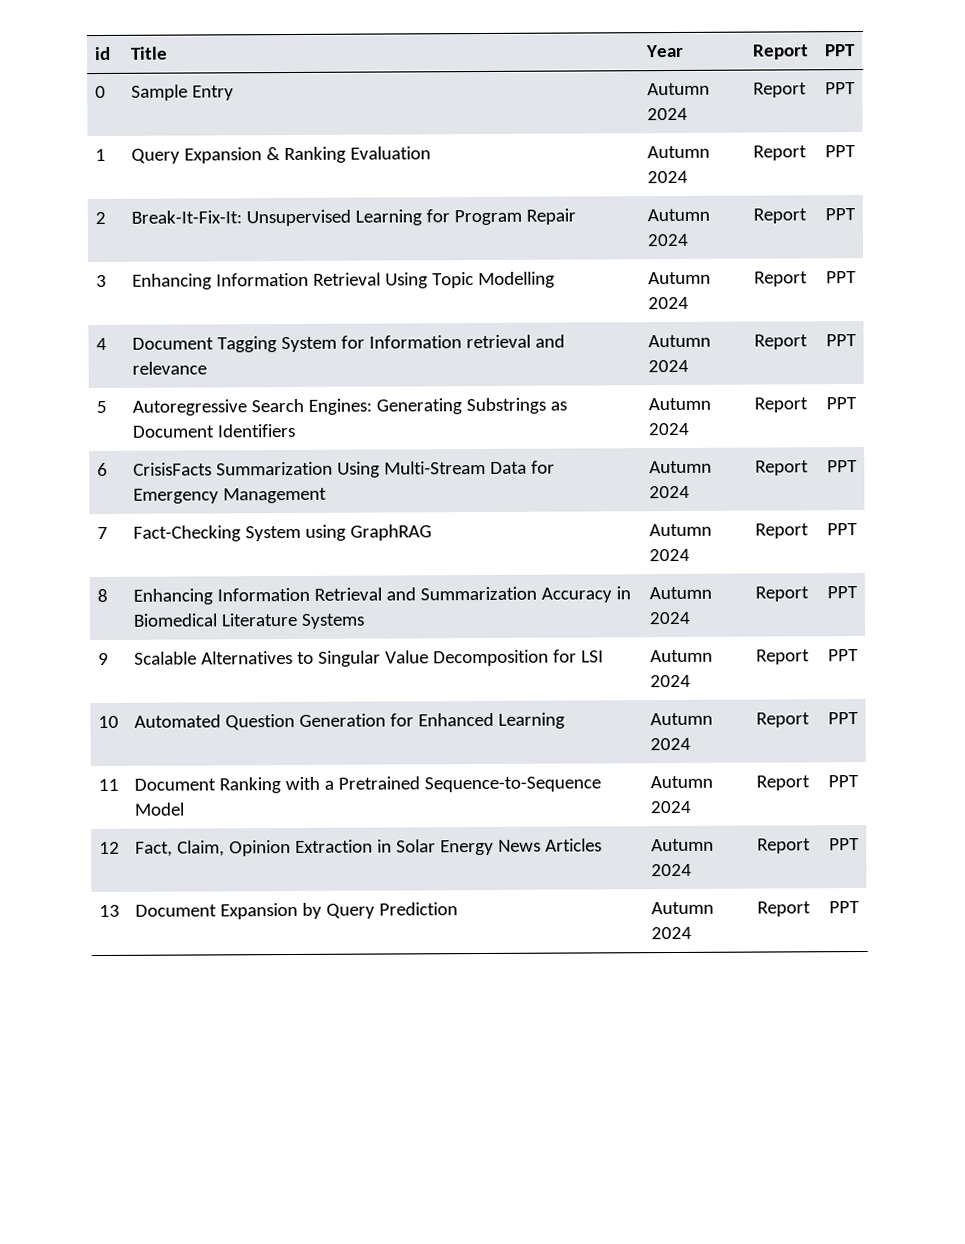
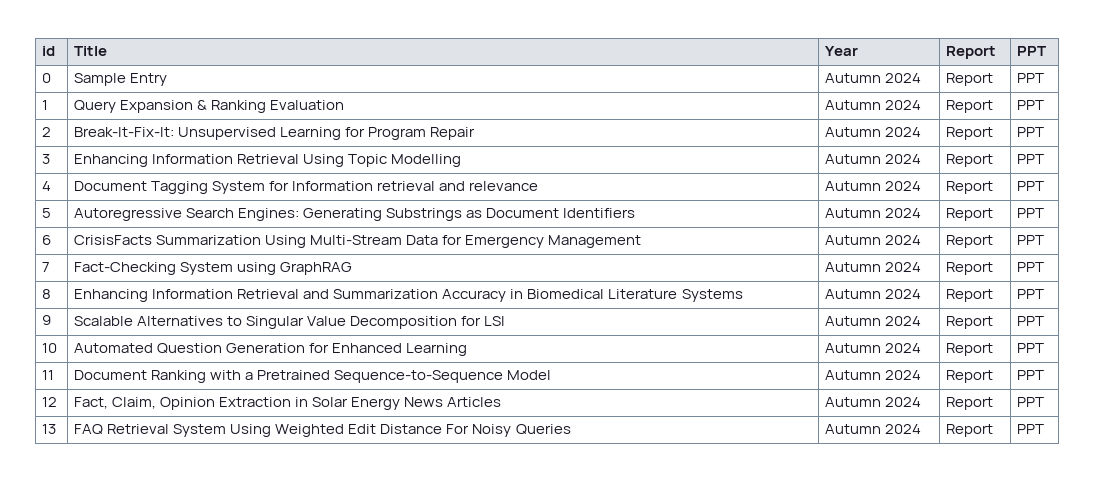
[134,902,458,920] Document Expansion by Query Prediction -> [74,424,571,437] FAQ Retrieval System Using Weighted Edit Distance For Noisy Queries

